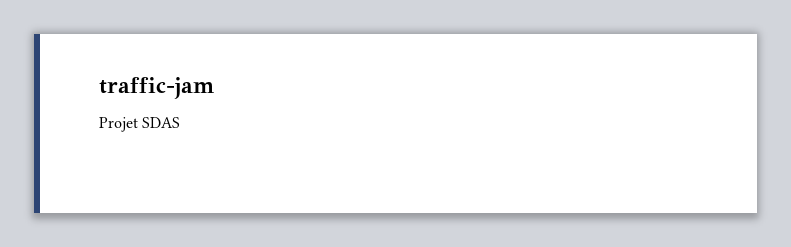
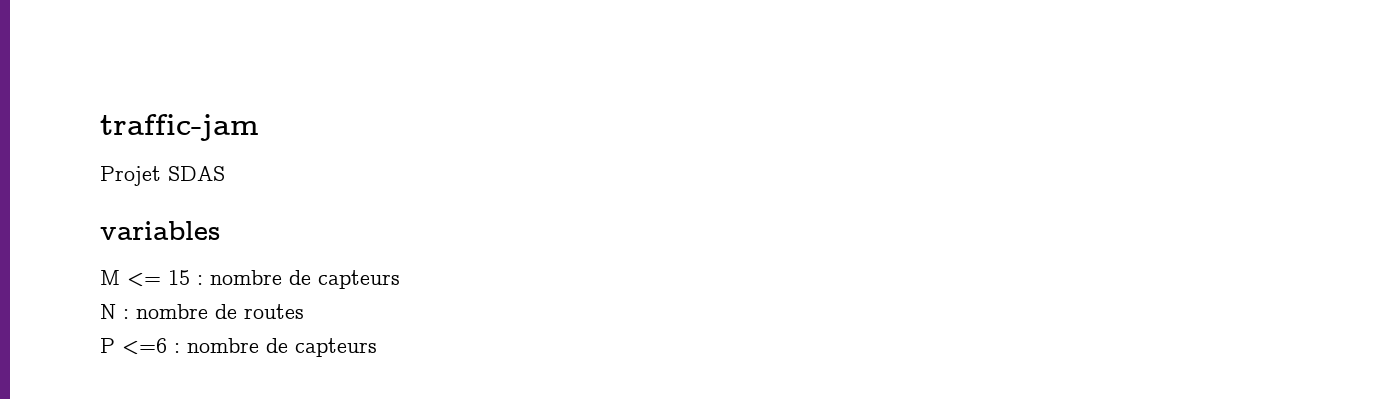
(181, 122) none -> [100,221,220,240] [100,270,400,289] [100,304,304,319] [100,338,377,357] // variables // M <= 15 : nombre de capteurs // N : nombre de routes // P <=6 : nombre de capteurs

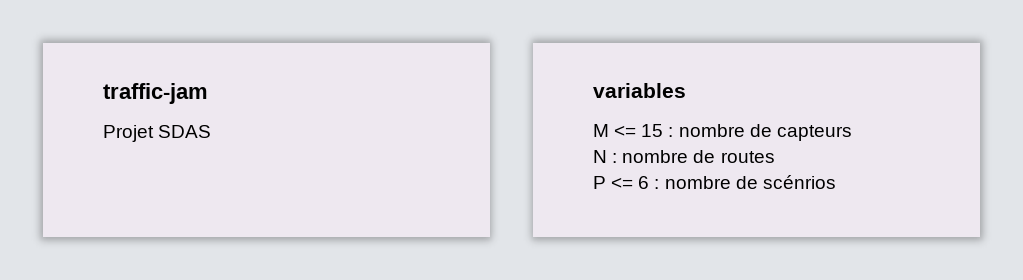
[122,338,377,357] <=6 : nombre de capteurs -> [611,175,836,189] <= 6 : nombre de scénrios

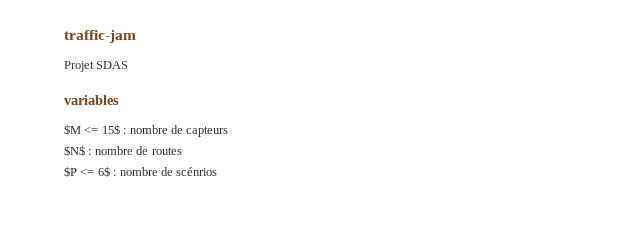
[593,124,664,137] M <= 15 -> [64,124,120,135] $M <= 15$
[593,150,607,163] N -> [64,145,85,156] $N$
[593,176,650,189] P <= 6 -> [64,166,110,177] $P <= 6$

